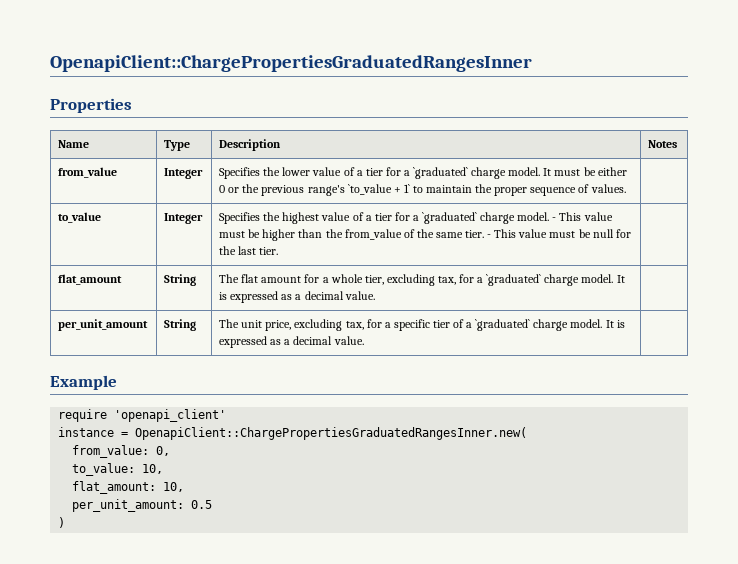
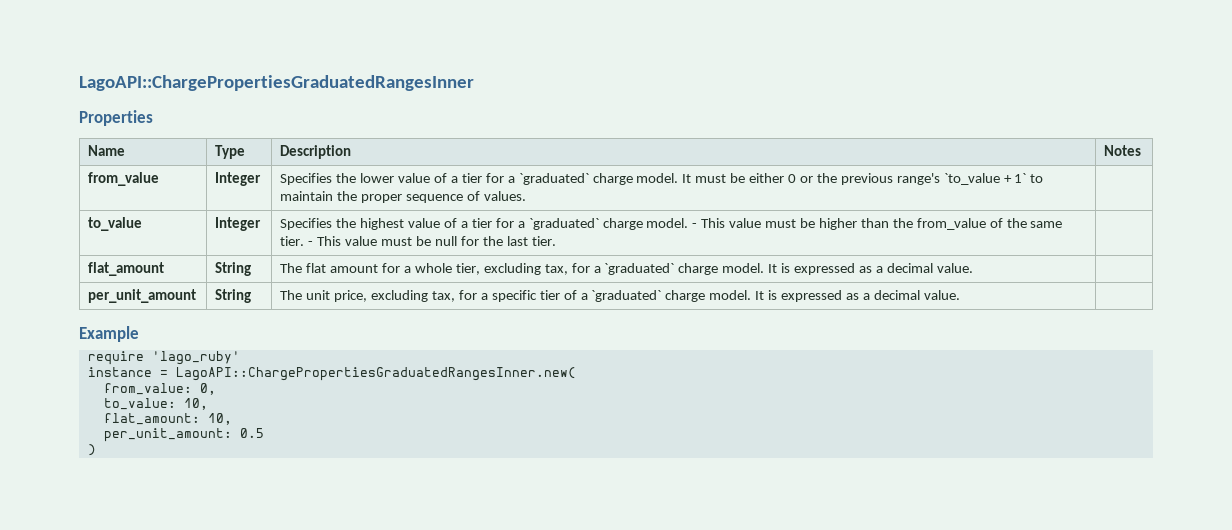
[50,55,532,72] OpenapiClient::ChargePropertiesGraduatedRangesInner -> [79,75,474,91] LagoAPI::ChargePropertiesGraduatedRangesInner
[113,409,226,422] 'openapi_client' -> [151,351,240,365] 'lago_ruby'
[134,427,527,440] OpenapiClient::ChargePropertiesGraduatedRangesInner.new( -> [175,367,576,381] LagoAPI::ChargePropertiesGraduatedRangesInner.new(

